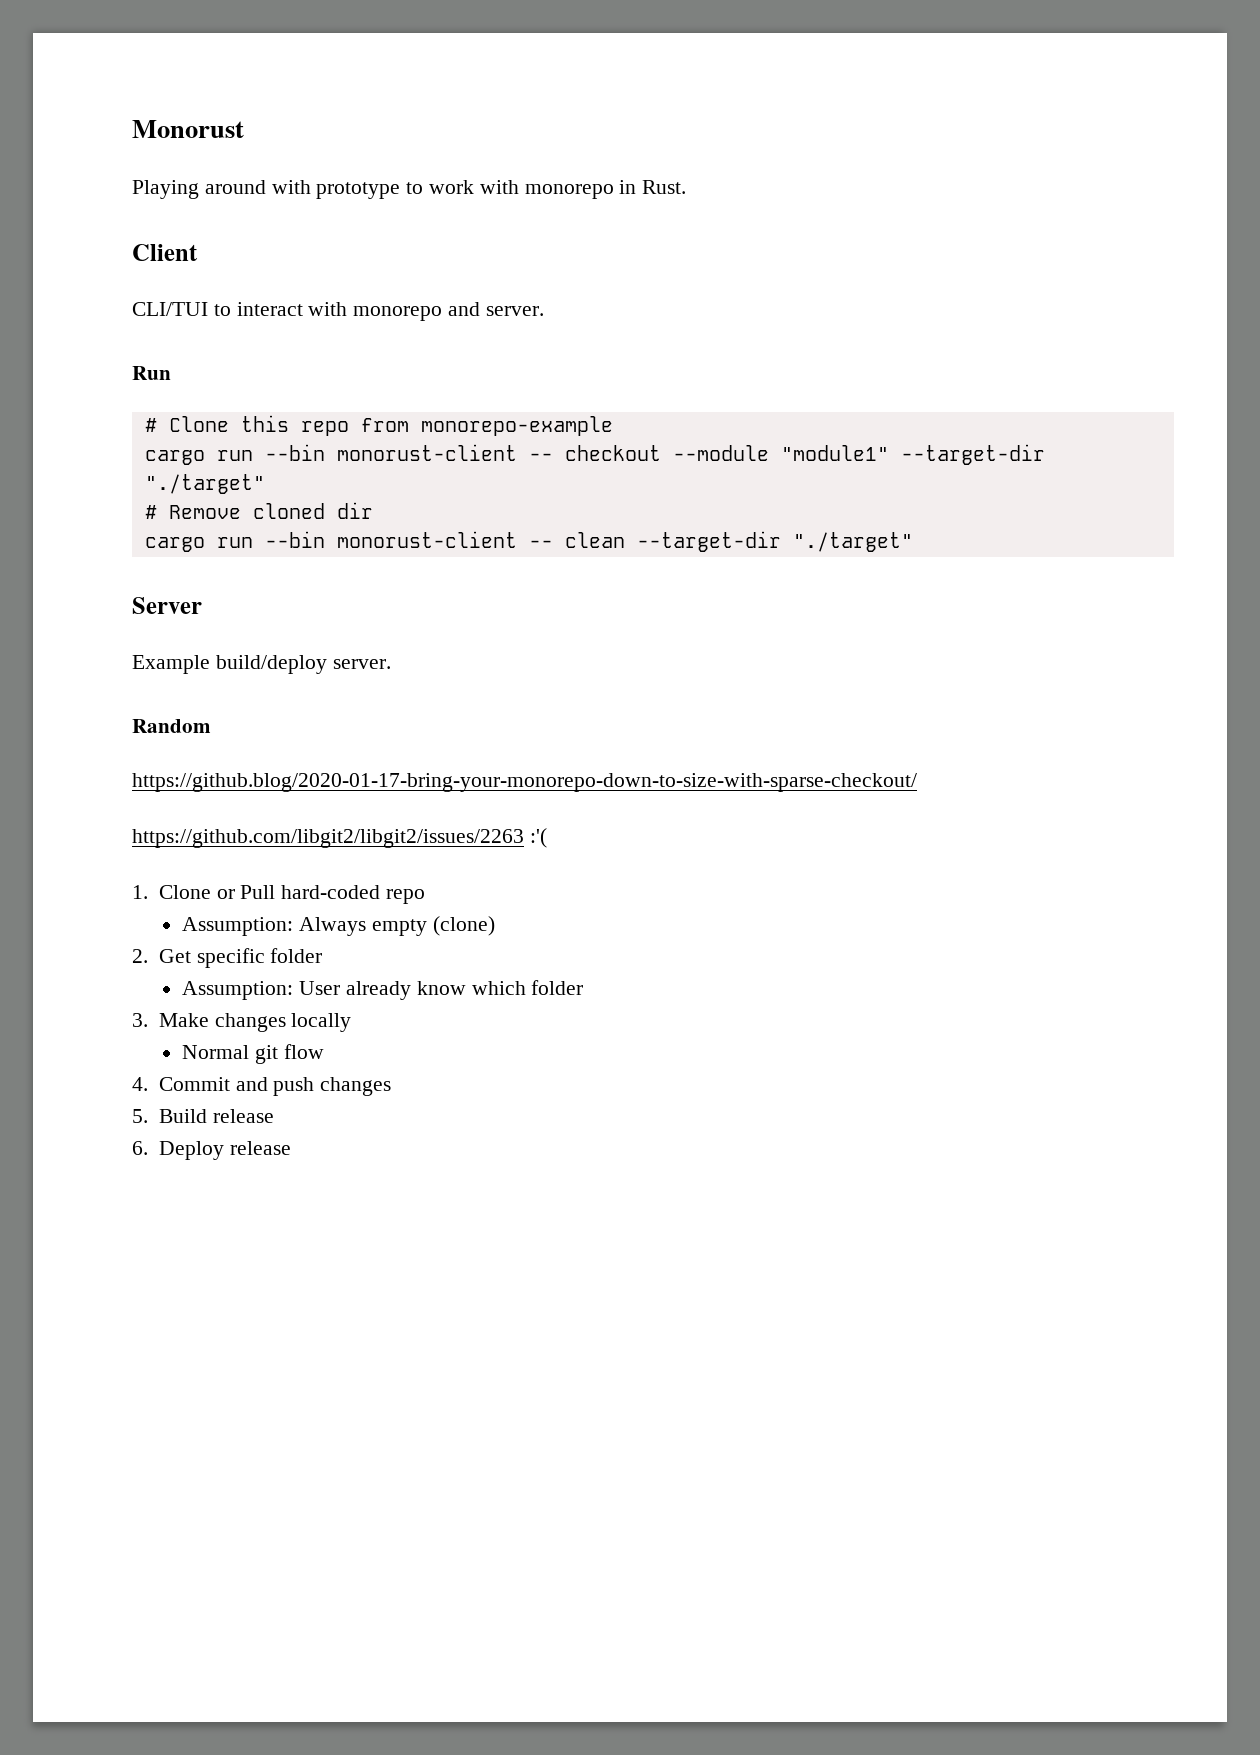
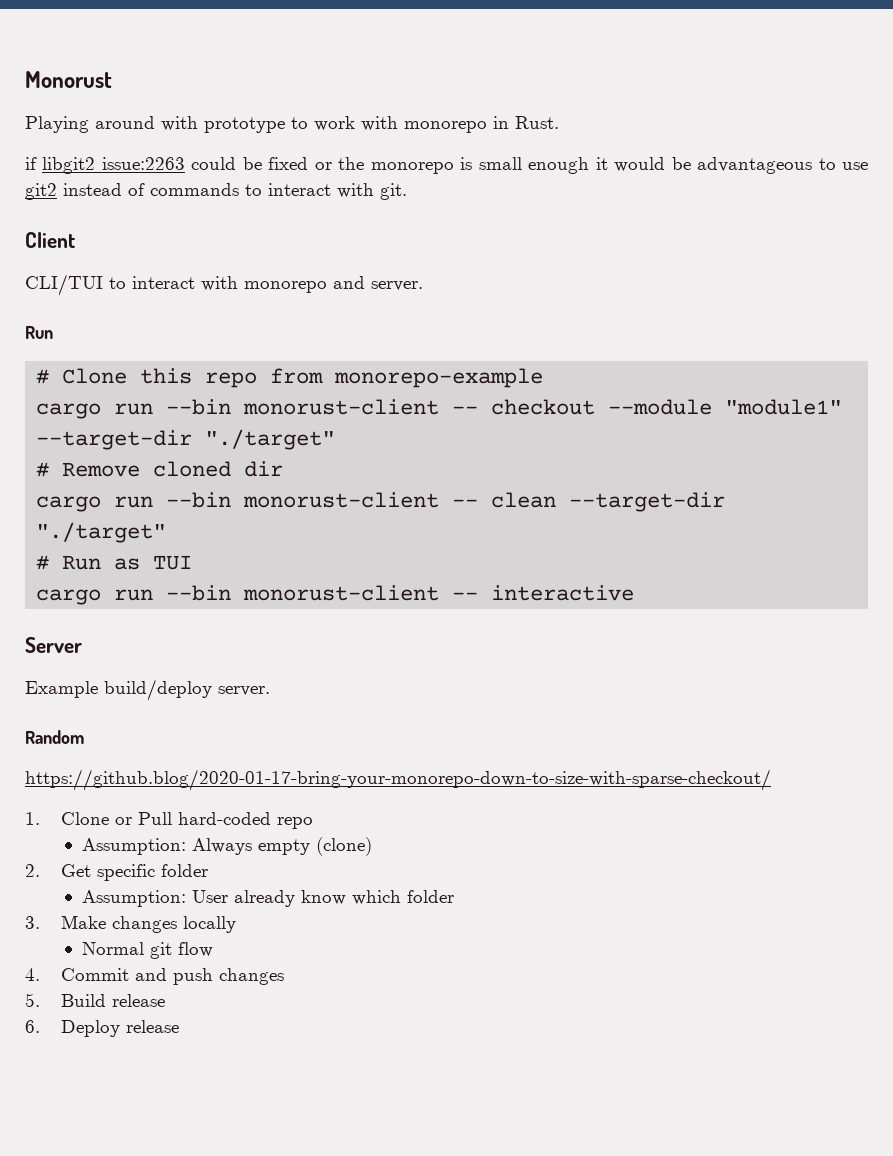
(687, 187) none -> [25,157,869,174] [25,183,407,200] // if libgit2 issue:2263 could be fixed or the monorepo is small enough it would be advantageous to use git2 instead of commands to interact with git.
(913, 542) none -> [36,555,193,570] [36,585,635,605] // # Run as TUI // cargo run --bin monorust-client -- interactive
[132,828,547,848] // https://github.com/libgit2/libgit2/issues/2263 :'( -> (771, 780) none

